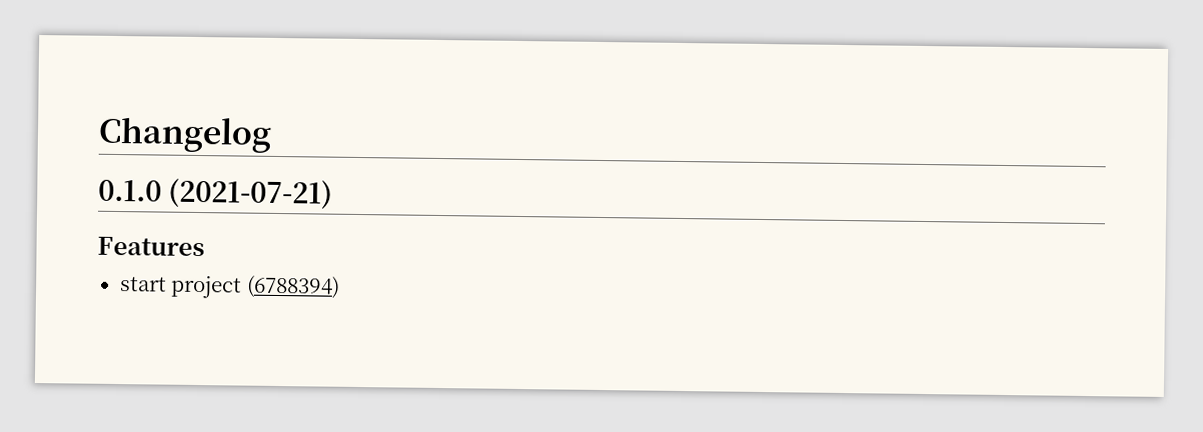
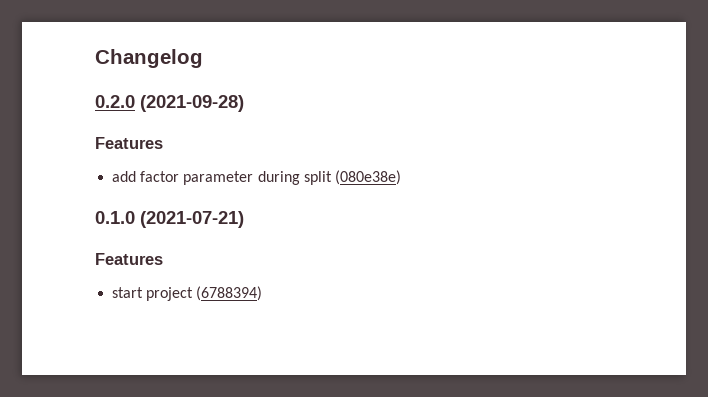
(272, 134) none -> [95,95,244,112] [95,137,163,149] [112,170,401,185] // 0.2.0 (2021-09-28) // Features // add factor parameter during split (080e38e)

